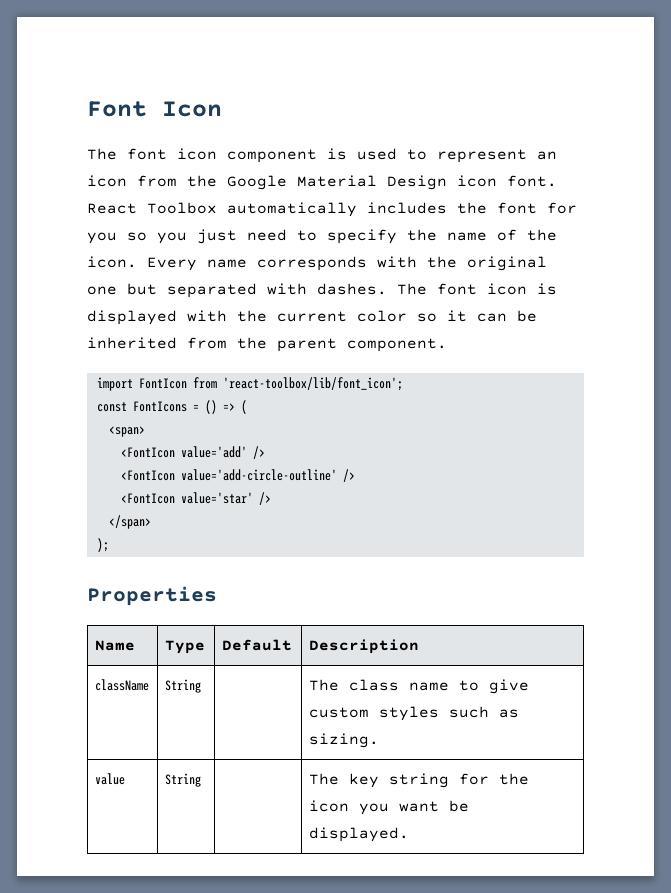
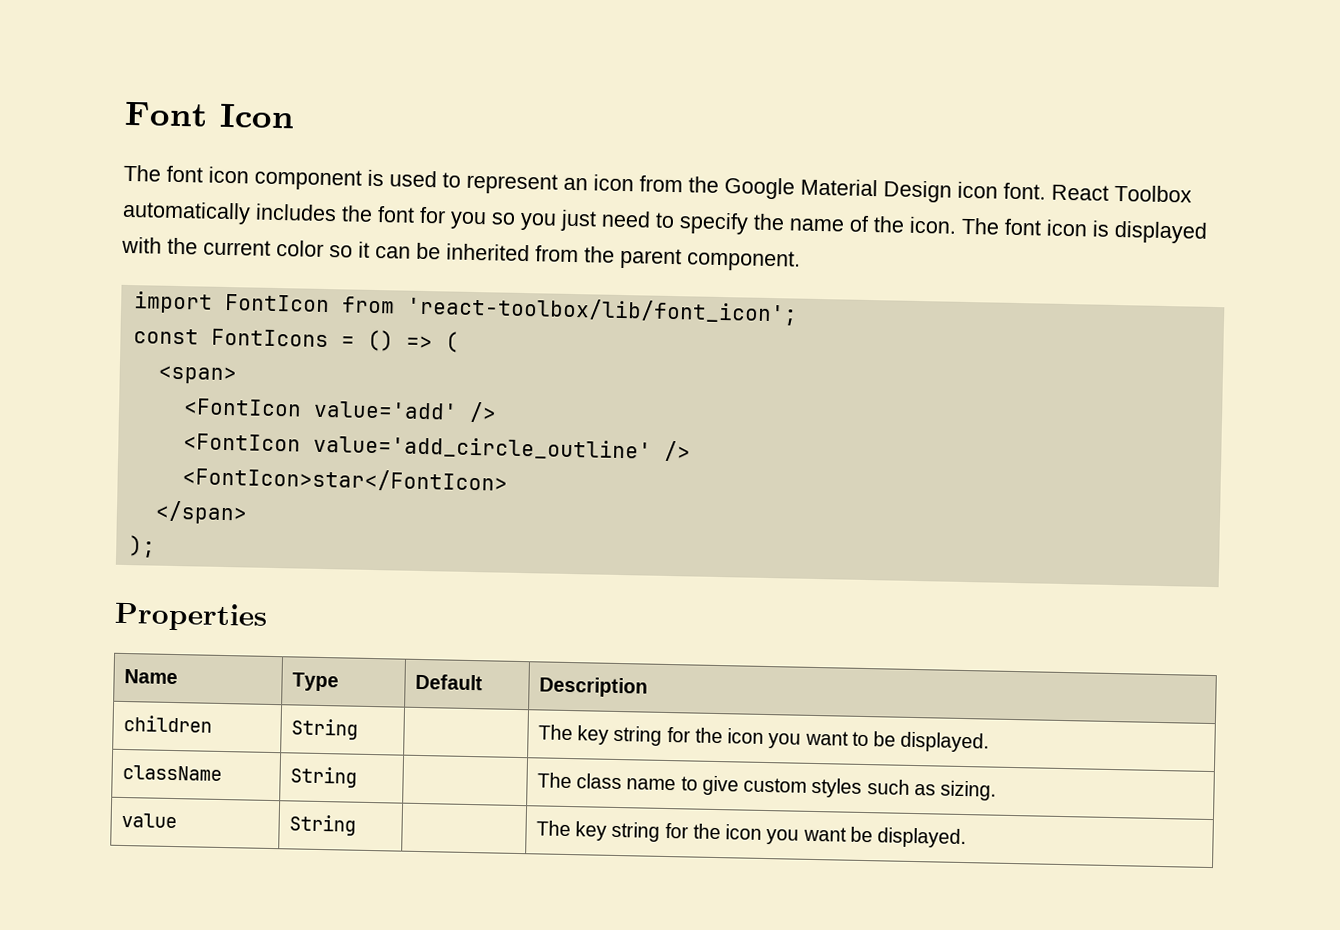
[147,256,547,271] [87,283,387,298] Every name corresponds with the original one but separated with dashes. -> (957, 225) none
[180,469,355,482] [120,492,271,505] value='add-circle-outline' /> // <FontIcon value='star' /> -> [312,434,691,462] [181,466,508,493] value='add_circle_outline' /> // <FontIcon>star</FontIcon>
(419, 646) none -> [122,714,212,733] [290,718,358,740] [537,724,990,753] // children | String | | The key string for the icon you want to be displayed.

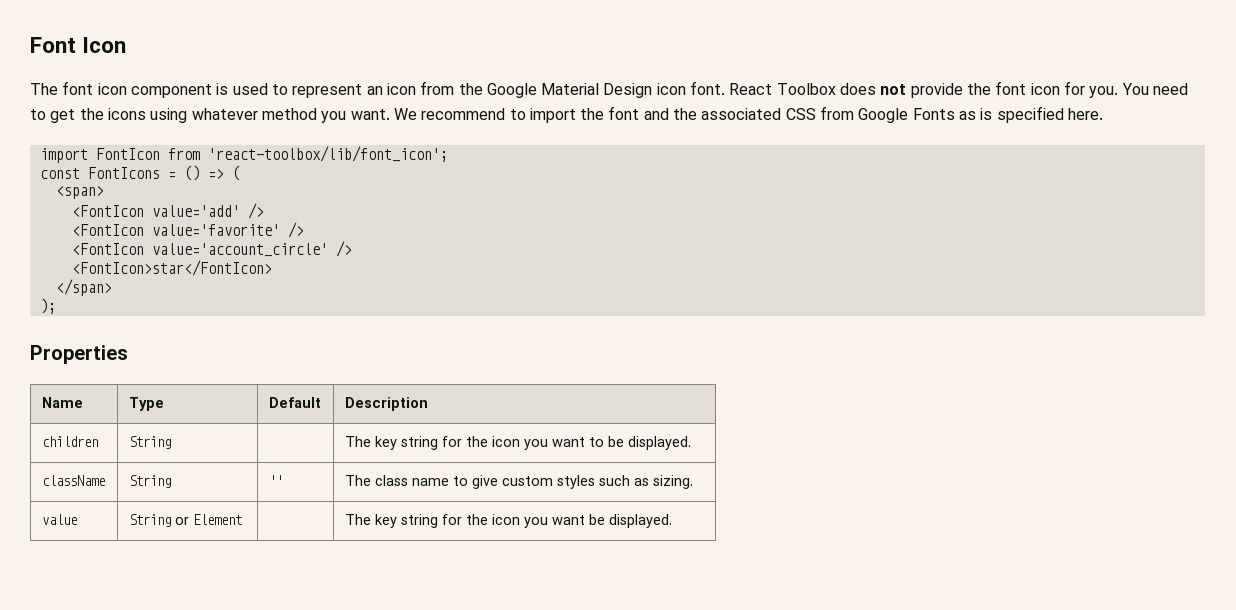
[122,200,1208,244] [121,236,801,272] automatically includes the font for you so you just need to specify the name of the icon. The font icon is displayed with the current color so it can be inherited from the parent component. -> [840,81,1188,98] [30,106,1104,123] does not provide the font icon for you. You need to get the icons using whatever method you want. We recommend to import the font and the associated CSS from Google Fonts as is specified here.
[312,434,652,461] value='add_circle_outline' -> [151,222,304,238] [71,243,328,257] value='favorite' /> // <FontIcon value='account_circle'
(357, 777) none -> [268,475,283,486] ''
(356, 825) none -> [174,514,242,525] or Element

